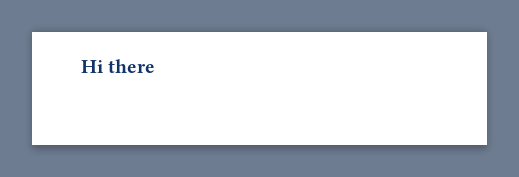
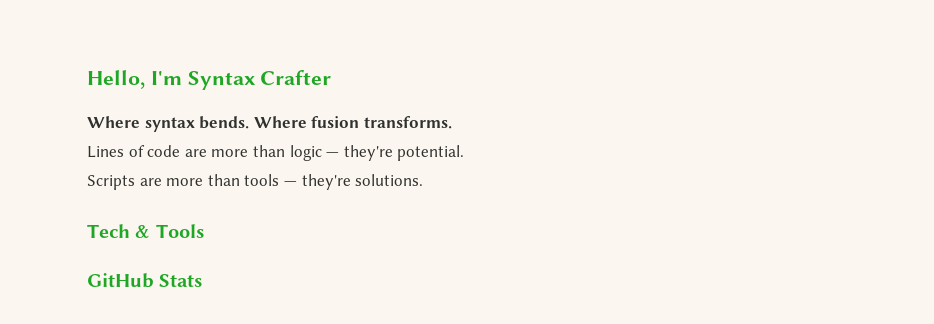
[81,59,156,73] Hi there -> [87,70,332,90] [87,116,452,132] [87,145,465,161] [87,174,424,190] [87,224,204,238] [87,273,203,288] Hello, I'm Syntax Crafter // Where syntax bends. Where fusion transforms. // Lines of code are more than logic — they're potential. // Scripts are more than tools — they're solutions. // Tech & Tools // GitHub Stats

